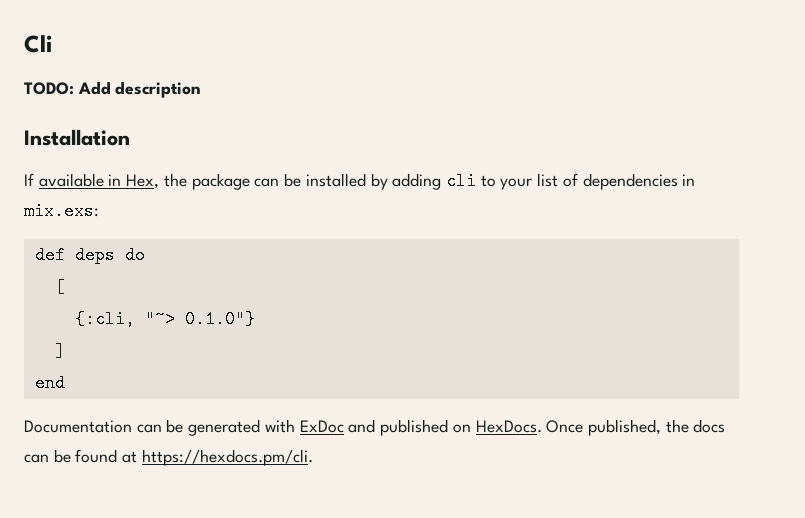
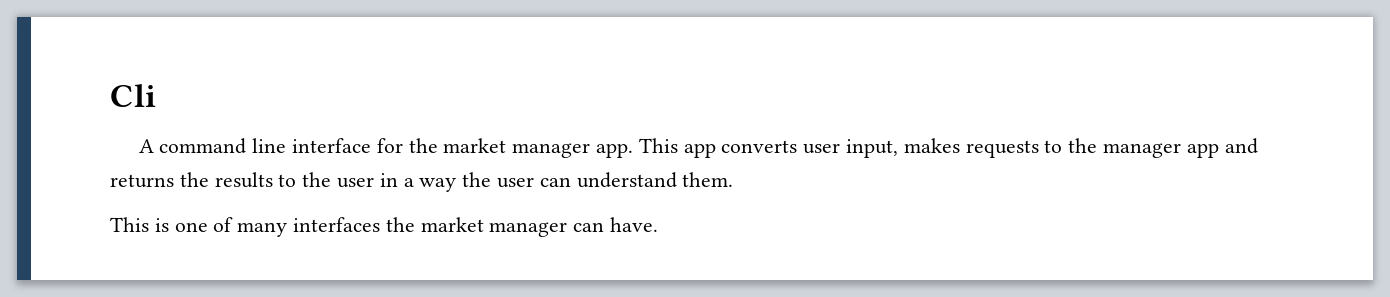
[24,81,202,98] [24,129,130,146] [24,172,696,190] [24,202,99,220] [34,246,145,264] [54,278,65,296] [74,310,255,328] [54,342,65,360] [34,374,65,392] [24,419,726,436] [24,449,313,466] TODO: Add description // Installation // If available in Hex, the package can be installed by adding cli to your list of dependencies in mix.exs: // def deps do // [ // {:cli, "~> 0.1.0"} // ] // end // Documentation can be generated with ExDoc and published on HexDocs. Once published, the docs can be found at https://hexdocs.pm/cli. -> [138,138,1258,158] [110,172,734,192] [110,217,659,237] A command line interface for the market manager app. This app converts user input, makes requests to the manager app and returns the results to the user in a way the user can understand them. // This is one of many interfaces the market manager can have.

